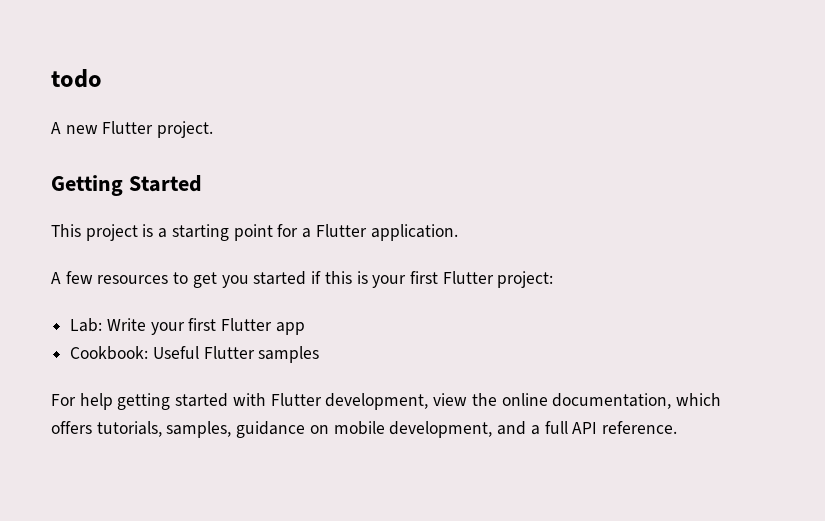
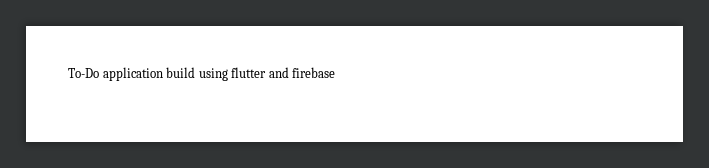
[51,69,102,88] [51,121,214,138] [51,175,202,196] [51,224,458,241] [51,271,554,288] [70,318,305,335] [70,346,320,363] [51,393,721,410] [51,421,677,438] todo // A new Flutter project. // Getting Started // This project is a starting point for a Flutter application. // A few resources to get you started if this is your first Flutter project: // Lab: Write your first Flutter app // Cookbook: Useful Flutter samples // For help getting started with Flutter development, view the online documentation, which offers tutorials, samples, guidance on mobile development, and a full API reference. -> [68,67,336,81] To-Do application build using flutter and firebase

